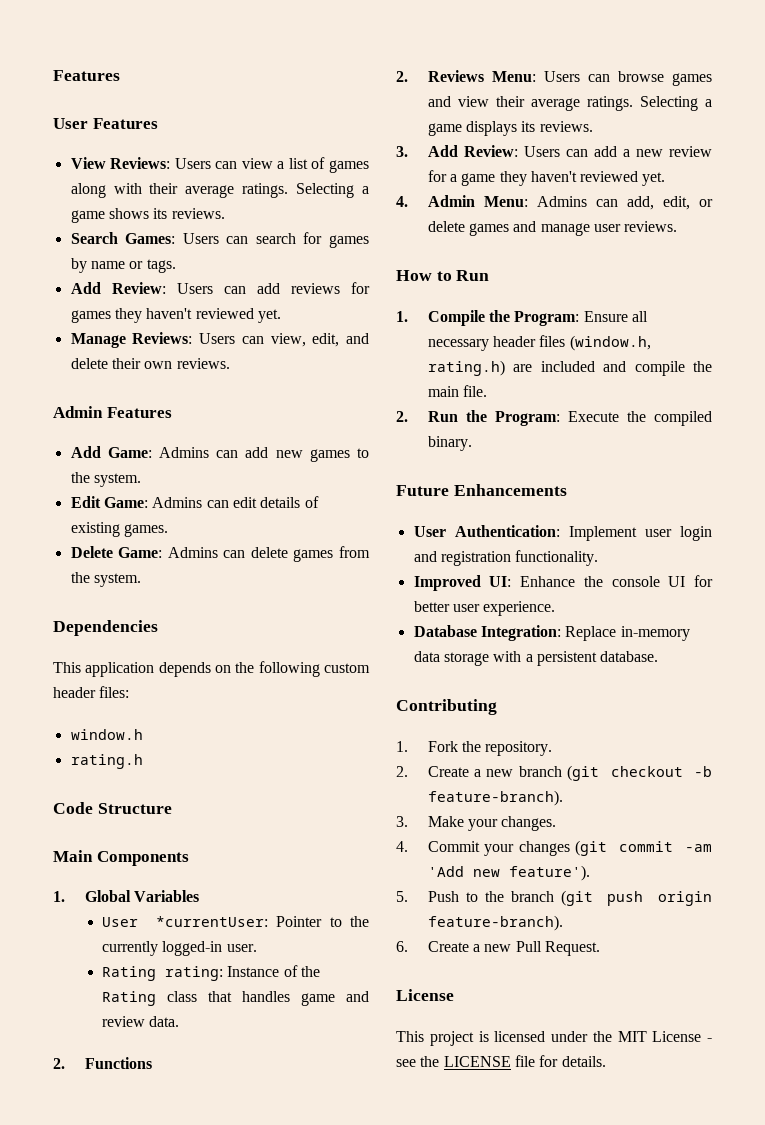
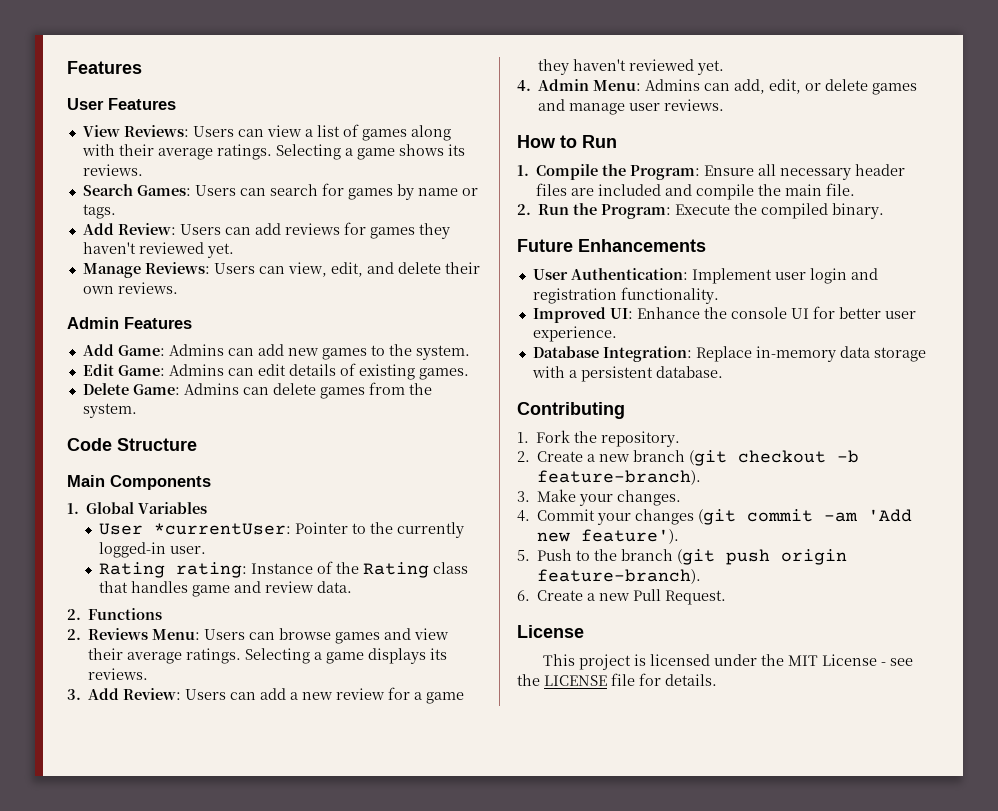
[53,620,158,636] [53,661,371,677] [53,686,130,698] [70,729,143,740] [70,754,143,769] // Dependencies // This application depends on the following custom header files: // window.h // rating.h -> (137, 410) none
[569,335,651,351] [427,360,505,376] (window.h, rating.h) -> (568, 189) none

